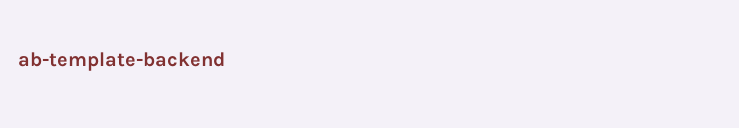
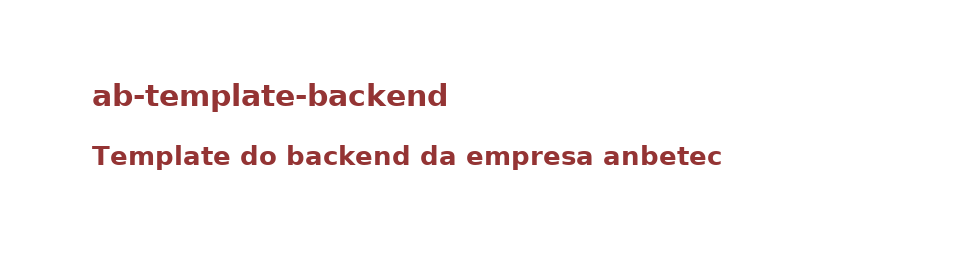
(225, 61) none -> [92,145,722,170] // Template do backend da empresa anbetec

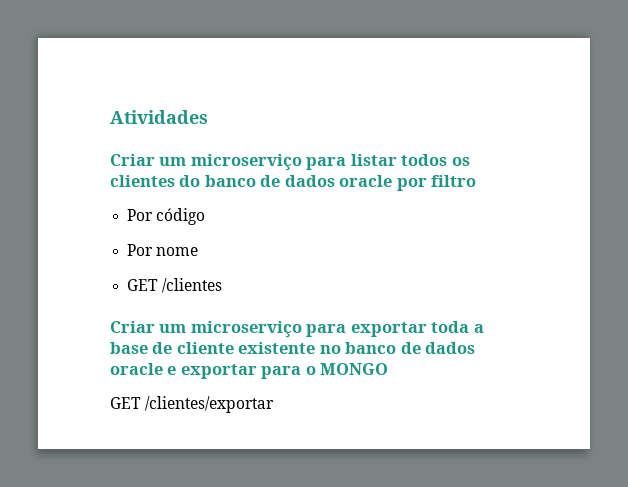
[92,83,448,112] [92,145,722,170] ab-template-backend // Template do backend da empresa anbetec -> [110,110,208,124] [110,154,470,171] [110,175,477,191] [127,208,206,225] [127,244,199,256] [127,278,223,293] [110,321,484,338] [110,342,476,354] [110,363,389,379] [110,396,275,413] Atividades // Criar um microserviço para listar todos os clientes do banco de dados oracle por filtro // Por código // Por nome // GET /clientes // Criar um microserviço para exportar toda a base de cliente existente no banco de dados oracle e exportar para o MONGO // GET /clientes/exportar

